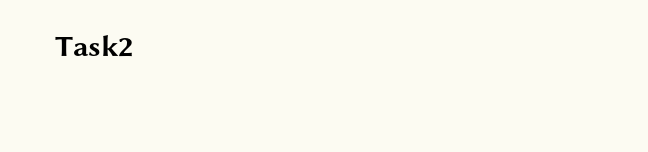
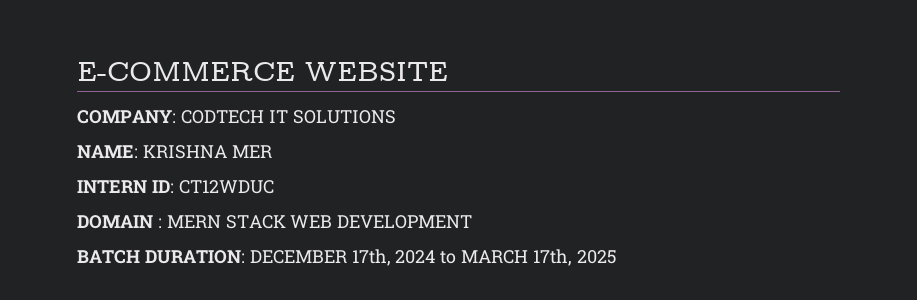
[55,35,133,57] Task2 -> [77,62,448,81] [77,110,396,124] [77,145,272,159] [77,180,274,194] [77,215,473,229] [77,249,617,266] E-COMMERCE WEBSITE // COMPANY: CODTECH IT SOLUTIONS // NAME: KRISHNA MER // INTERN ID: CT12WDUC // DOMAIN : MERN STACK WEB DEVELOPMENT // BATCH DURATION: DECEMBER 17th, 2024 to MARCH 17th, 2025

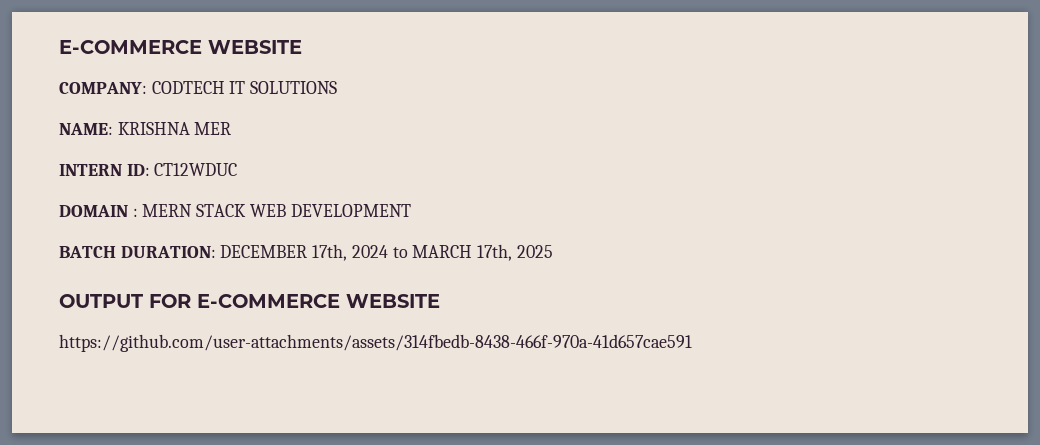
(617, 257) none -> [59,294,440,308] [59,334,692,352] // OUTPUT FOR E-COMMERCE WEBSITE // https://github.com/user-attachments/assets/314fbedb-8438-466f-970a-41d657cae591

